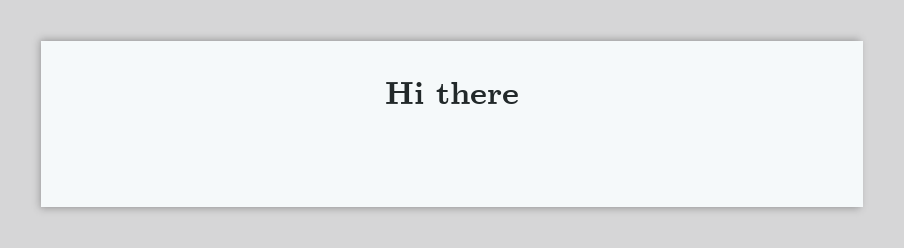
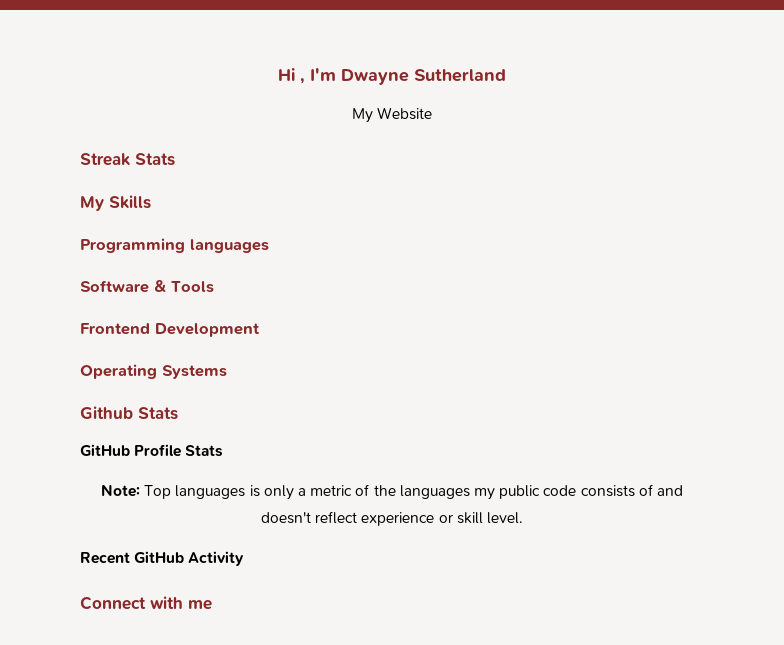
[436,82,519,104] there -> [300,68,506,85] [351,107,433,123] [80,153,175,166] [80,195,151,211] [80,238,269,253] [80,280,214,293] [80,323,260,337] [80,364,227,379] [80,406,178,420] [80,444,224,457] [101,484,683,500] [261,511,523,526] [80,551,245,566] [80,596,212,610] , I'm Dwayne Sutherland // My Website // Streak Stats // My Skills // Programming languages // Software & Tools // Frontend Development // Operating Systems // Github Stats // GitHub Profile Stats // Note: Top languages is only a metric of the languages my public code consists of and doesn't reflect experience or skill level. // Recent GitHub Activity // Connect with me

